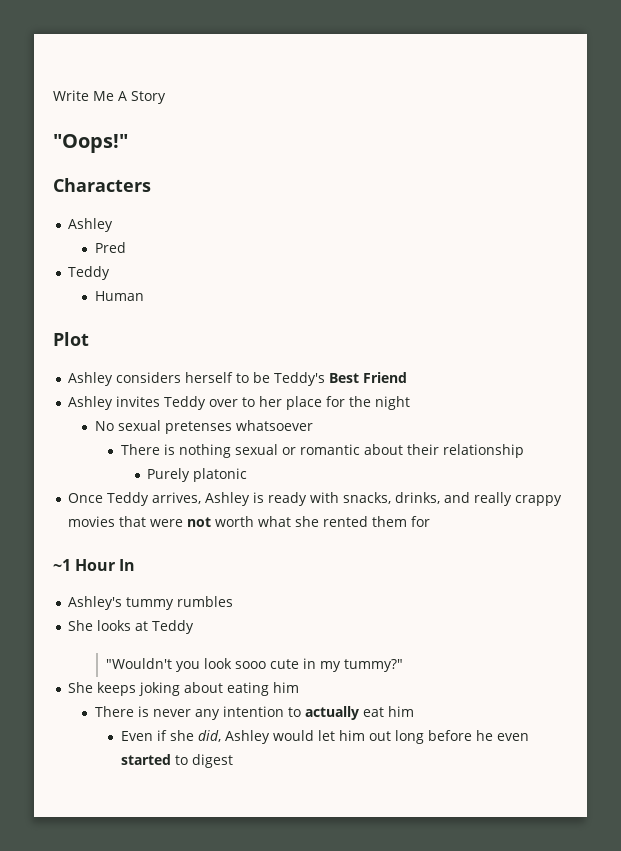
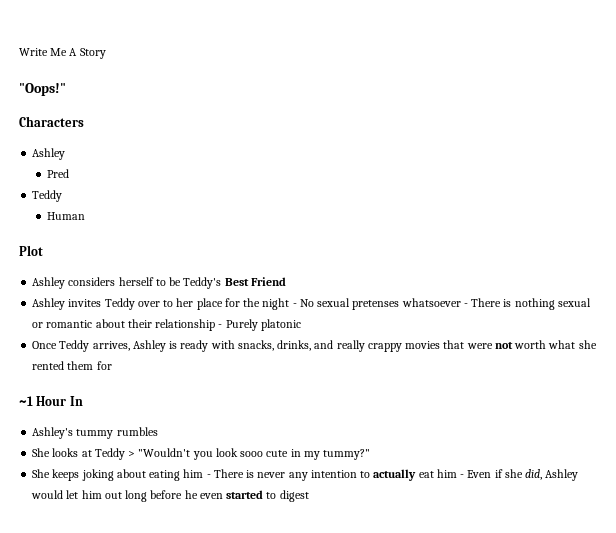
(411, 403) // -> [292,303,297,307] -
(313, 425) // -> [463,303,468,307] -
(525, 451) // -> [218,324,223,328] -
(195, 627) // -> [128,451,136,457] >
(300, 687) // -> [206,474,211,478] -
(414, 711) // -> [460,474,465,478] -

